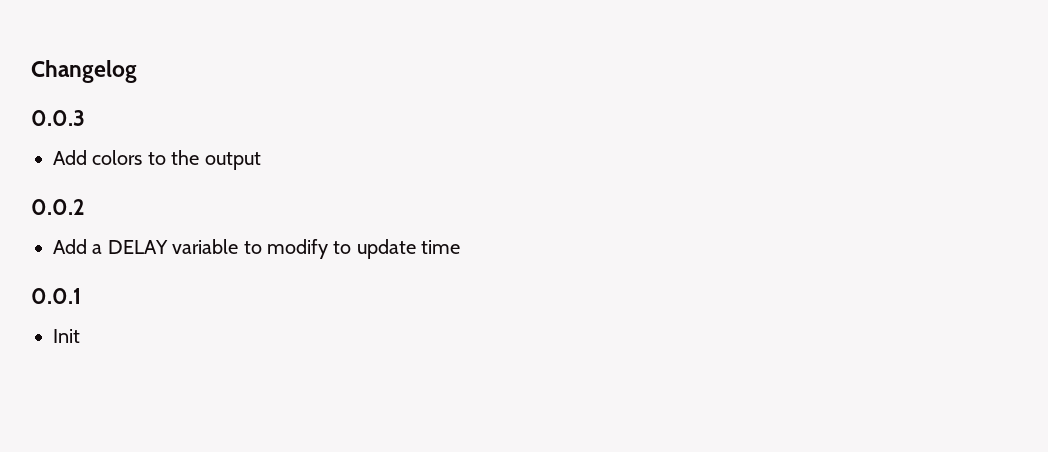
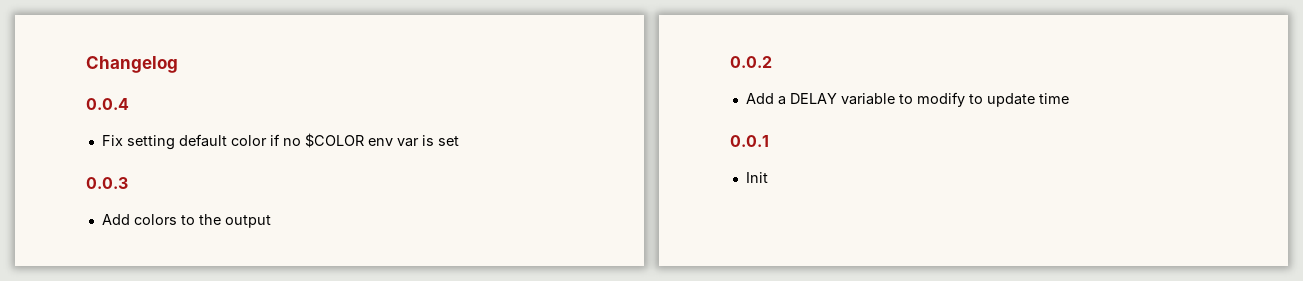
(137, 71) none -> [86,98,129,110] [101,133,459,150] // 0.0.4 // Fix setting default color if no $COLOR env var is set

